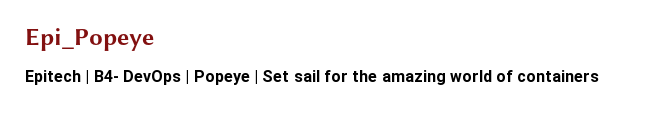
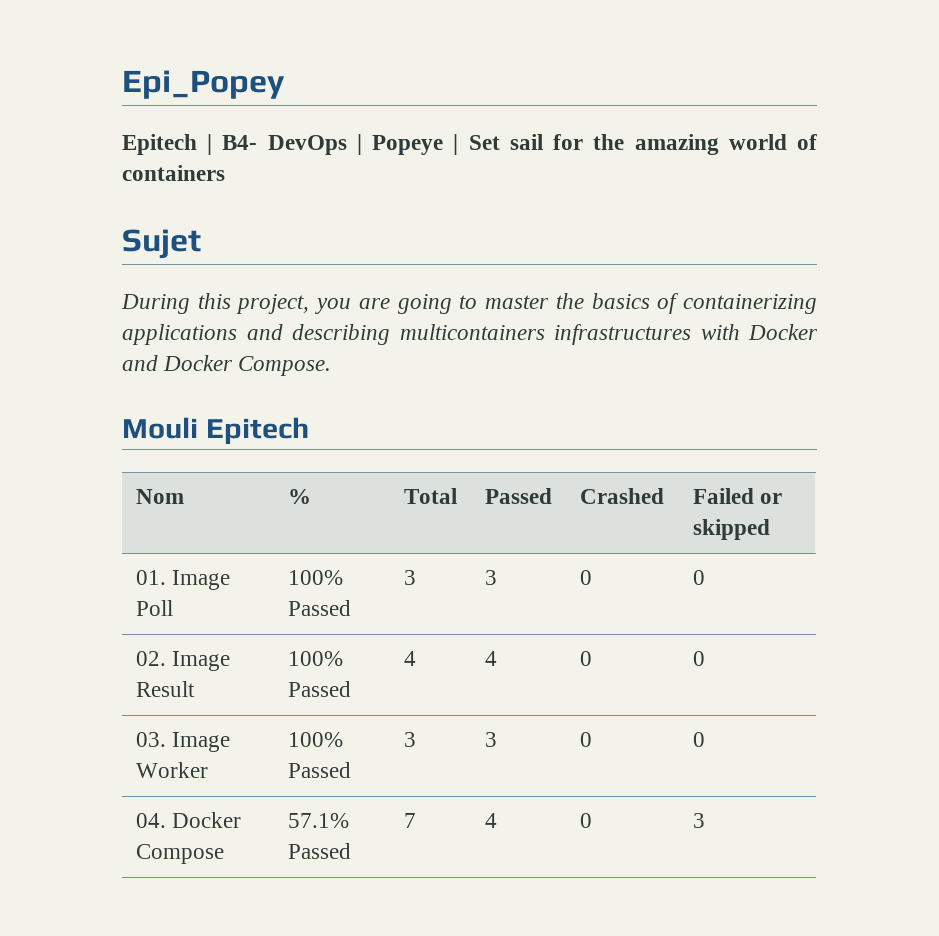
[25,28,154,51] Epi_Popeye -> [122,70,285,99] Epi_Popey
(600, 76) none -> [122,229,201,259] [121,293,818,314] [122,324,818,345] [122,355,332,376] [122,417,309,445] [135,489,184,504] [287,489,311,504] [403,488,457,504] [484,488,552,504] [579,488,664,504] [692,488,782,504] [692,519,770,540] [135,570,230,590] [135,600,173,616] [287,570,343,585] [287,600,351,616] [403,570,416,585] [484,570,497,585] [579,570,592,585] [692,570,705,585] [135,651,230,671] [135,681,195,697] [287,651,343,666] [287,681,351,697] [403,651,416,666] [484,651,497,666] [579,651,592,666] [692,651,705,666] [135,732,230,752] [135,762,208,778] [287,732,343,747] [287,762,351,778] [403,732,416,747] [484,732,497,747] [579,732,592,747] [692,732,705,747] [135,812,241,828] [135,844,224,864] [287,813,349,828] [287,843,351,859] [403,813,416,828] [484,813,497,828] [579,813,592,828] [692,813,705,828] // Sujet // During this project, you are going to master the basics of containerizing applications and describing multicontainers infrastructures with Docker and Docker Compose. // Mouli Epitech // Nom | % | Total | Passed | Crashed | Failed or skipped // 01. Image Poll | 100% Passed | 3 | 3 | 0 | 0 // 02. Image Result | 100% Passed | 4 | 4 | 0 | 0 // 03. Image Worker | 100% Passed | 3 | 3 | 0 | 0 // 04. Docker Compose | 57.1% Passed | 7 | 4 | 0 | 3

